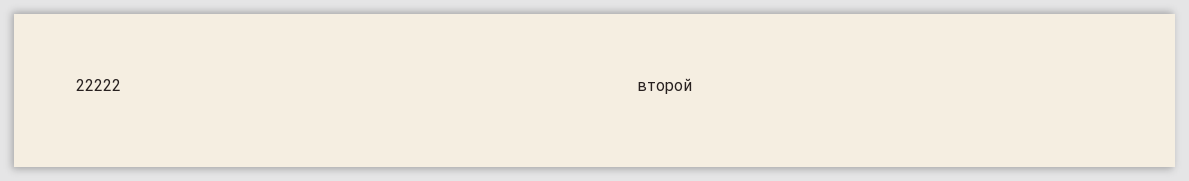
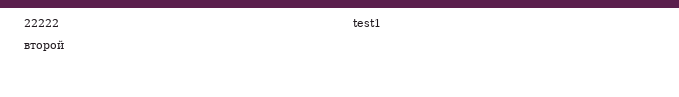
(692, 86) none -> [353,19,381,27] // test1

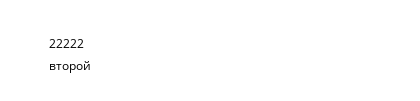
[353,19,381,27] // test1 -> (91, 67) none

